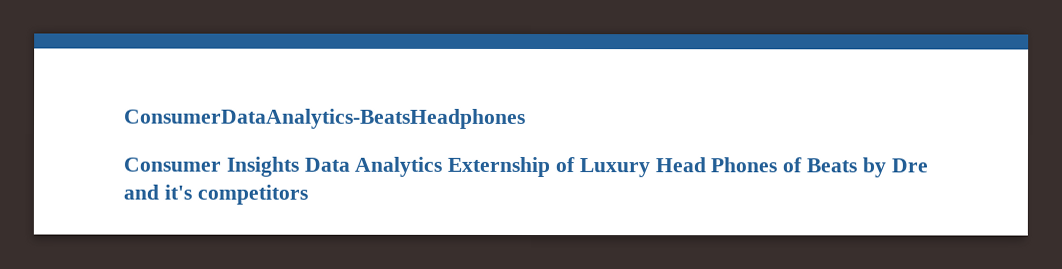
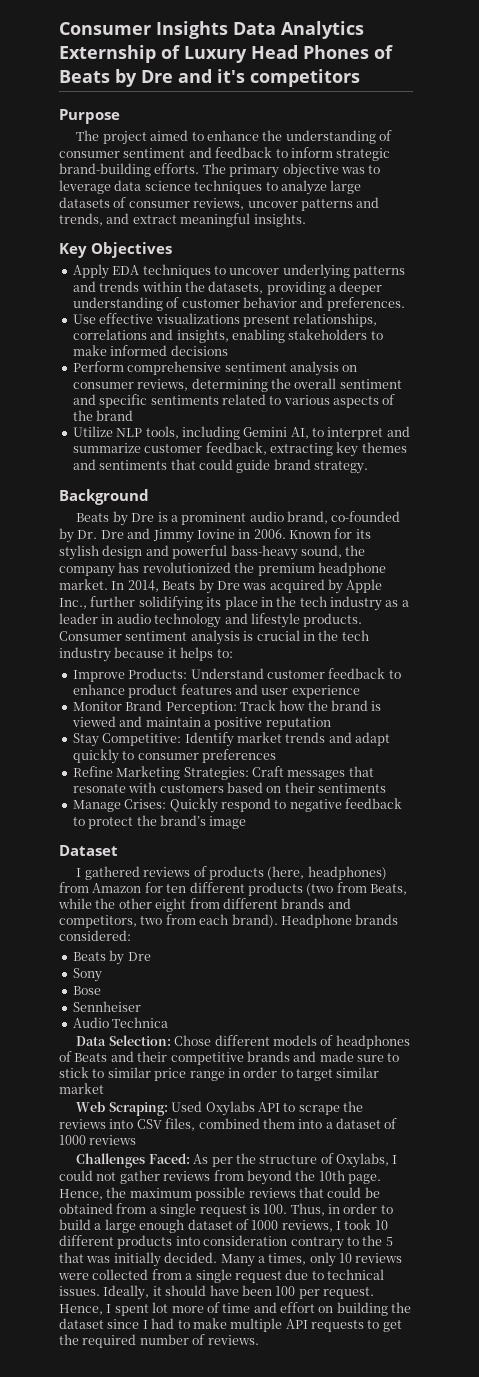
[124,108,526,129] ConsumerDataAnalytics-BeatsHeadphones // -> (59, 28) none
(308, 194) none -> [59,109,120,124] [76,130,393,145] [59,147,391,161] [59,163,381,178] [59,180,362,195] [59,197,380,211] [59,213,306,227] [59,242,172,258] [72,264,405,279] [72,281,383,295] [72,297,405,311] [72,313,378,327] [72,329,383,343] [72,345,228,356] [72,361,358,376] [72,378,402,392] [72,394,396,408] [72,410,134,421] [72,426,410,440] [72,442,407,457] [72,459,368,474] [59,489,149,505] [76,511,401,526] [59,528,371,543] [59,545,366,560] [59,562,386,577] [59,579,383,594] [59,596,409,611] [59,613,363,628] [59,630,369,645] [59,647,233,662] [72,668,401,682] [72,684,360,698] [72,700,382,714] [71,716,331,730] [72,732,390,747] [72,749,276,764] [72,766,374,780] [72,782,386,793] [72,798,402,813] [72,815,247,829] [59,845,118,856] [76,866,387,880] [59,882,407,896] [58,898,351,912] [59,914,399,928] [59,930,131,941] [72,950,151,965] [72,968,102,982] [72,986,101,995] [72,1001,141,1012] [72,1017,169,1028] [76,1035,410,1049] [59,1051,400,1065] [59,1067,380,1081] [59,1083,104,1094] [76,1101,364,1116] [59,1118,398,1131] [59,1135,137,1145] [76,1153,398,1168] [59,1170,381,1185] [59,1187,380,1201] [59,1203,393,1217] [59,1219,388,1233] [59,1235,393,1250] [59,1252,403,1267] [58,1269,384,1283] [59,1285,374,1300] [59,1302,412,1316] [59,1318,402,1332] [59,1334,259,1348] // Purpose // The project aimed to enhance the understanding of consumer sentiment and feedback to inform strategic brand-building efforts. The primary objective was to leverage data science techniques to analyze large datasets of consumer reviews, uncover patterns and trends, and extract meaningful insights. // Key Objectives // Apply EDA techniques to uncover underlying patterns and trends within the datasets, providing a deeper understanding of customer behavior and preferences. // Use effective visualizations present relationships, correlations and insights, enabling stakeholders to make informed decisions // Perform comprehensive sentiment analysis on consumer reviews, determining the overall sentiment and specific sentiments related to various aspects of the brand // Utilize NLP tools, including Gemini AI, to interpret and summarize customer feedback, extracting key themes and sentiments that could guide brand strategy. // Background // Beats by Dre is a prominent audio brand, co-founded by Dr. Dre and Jimmy Iovine in 2006. Known for its stylish design and powerful bass-heavy sound, the company has revolutionized the premium headphone market. In 2014, Beats by Dre was acquired by Apple Inc., further solidifying its place in the tech industry as a leader in audio technology and lifestyle products. Consumer sentiment analysis is crucial in the tech industry because it helps to: // Improve Products: Understand customer feedback to enhance product features and user experience // Monitor Brand Perception: Track how the brand is viewed and maintain a positive reputation // Stay Competitive: Identify market trends and adapt quickly to consumer preferences // Refine Marketing Strategies: Craft messages that resonate with customers based on their sentiments // Manage Crises: Quickly respond to negative feedback to protect the brand’s image // Dataset // I gathered reviews of products (here, headphones) from Amazon for ten different products (two from Beats, while the other eight from different brands and competitors, two from each brand). Headphone brands considered: // Beats by Dre // Sony // Bose // Sennheiser // Audio Technica // Data Selection: Chose different models of headphones of Beats and their competitive brands and made sure to stick to similar price range in order to target similar market // Web Scraping: Used Oxylabs API to scrape the reviews into CSV files, combined them into a dataset of 1000 reviews // Challenges Faced: As per the structure of Oxylabs, I could not gather reviews from beyond the 10th page. Hence, the maximum possible reviews that could be obtained from a single request is 100. Thus, in order to build a large enough dataset of 1000 reviews, I took 10 different products into consideration contrary to the 5 that was initially decided. Many a times, only 10 reviews were collected from a single request due to technical issues. Ideally, it should have been 100 per request. Hence, I spent lot more of time and effort on building the dataset since I had to make multiple API requests to get the required number of reviews.

